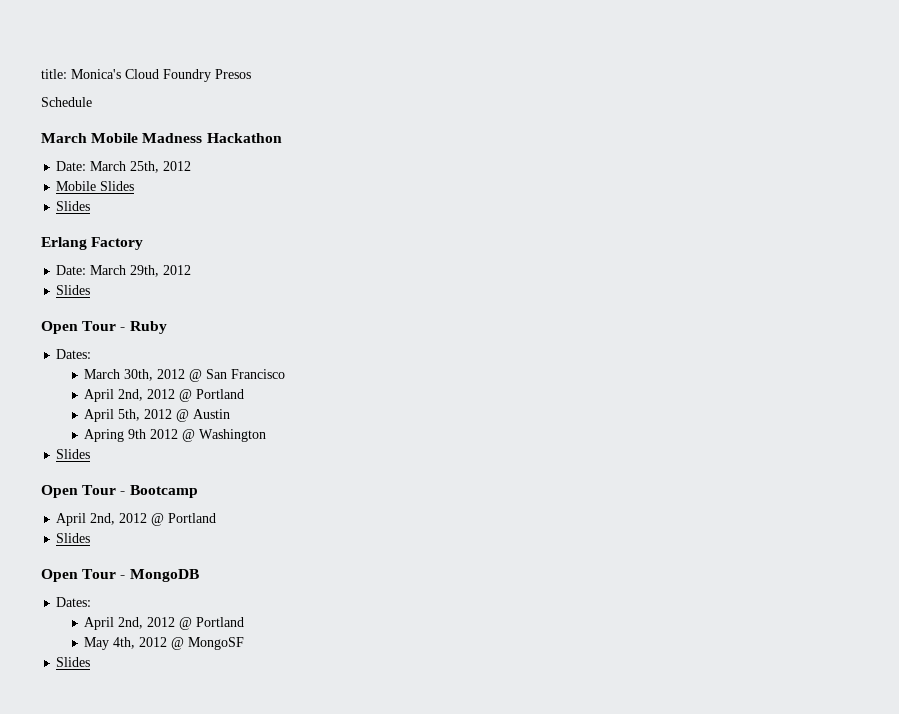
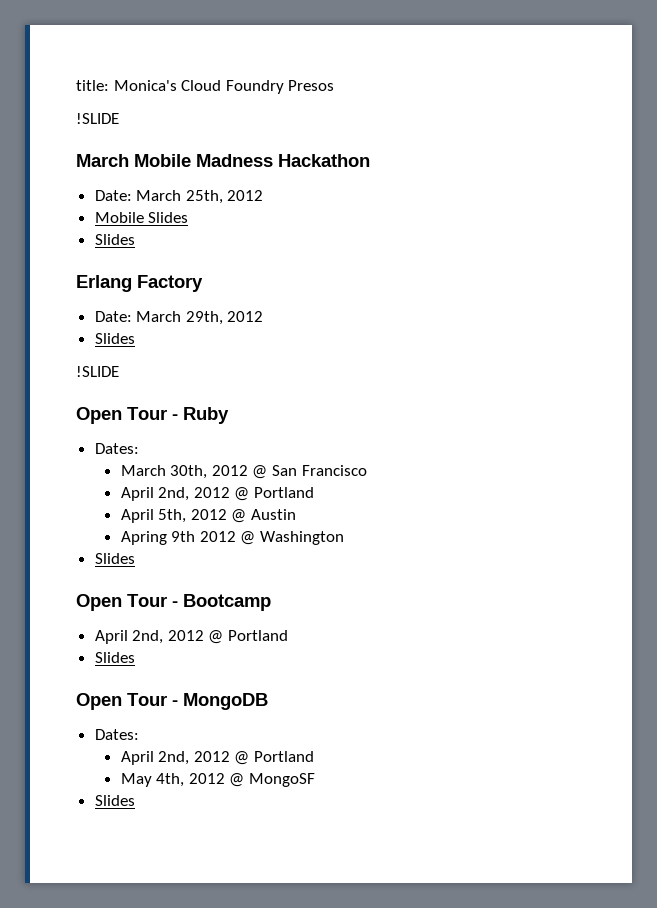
[41,97,92,107] Schedule -> [76,113,119,124] !SLIDE
(91, 290) none -> [76,366,119,377] // !SLIDE

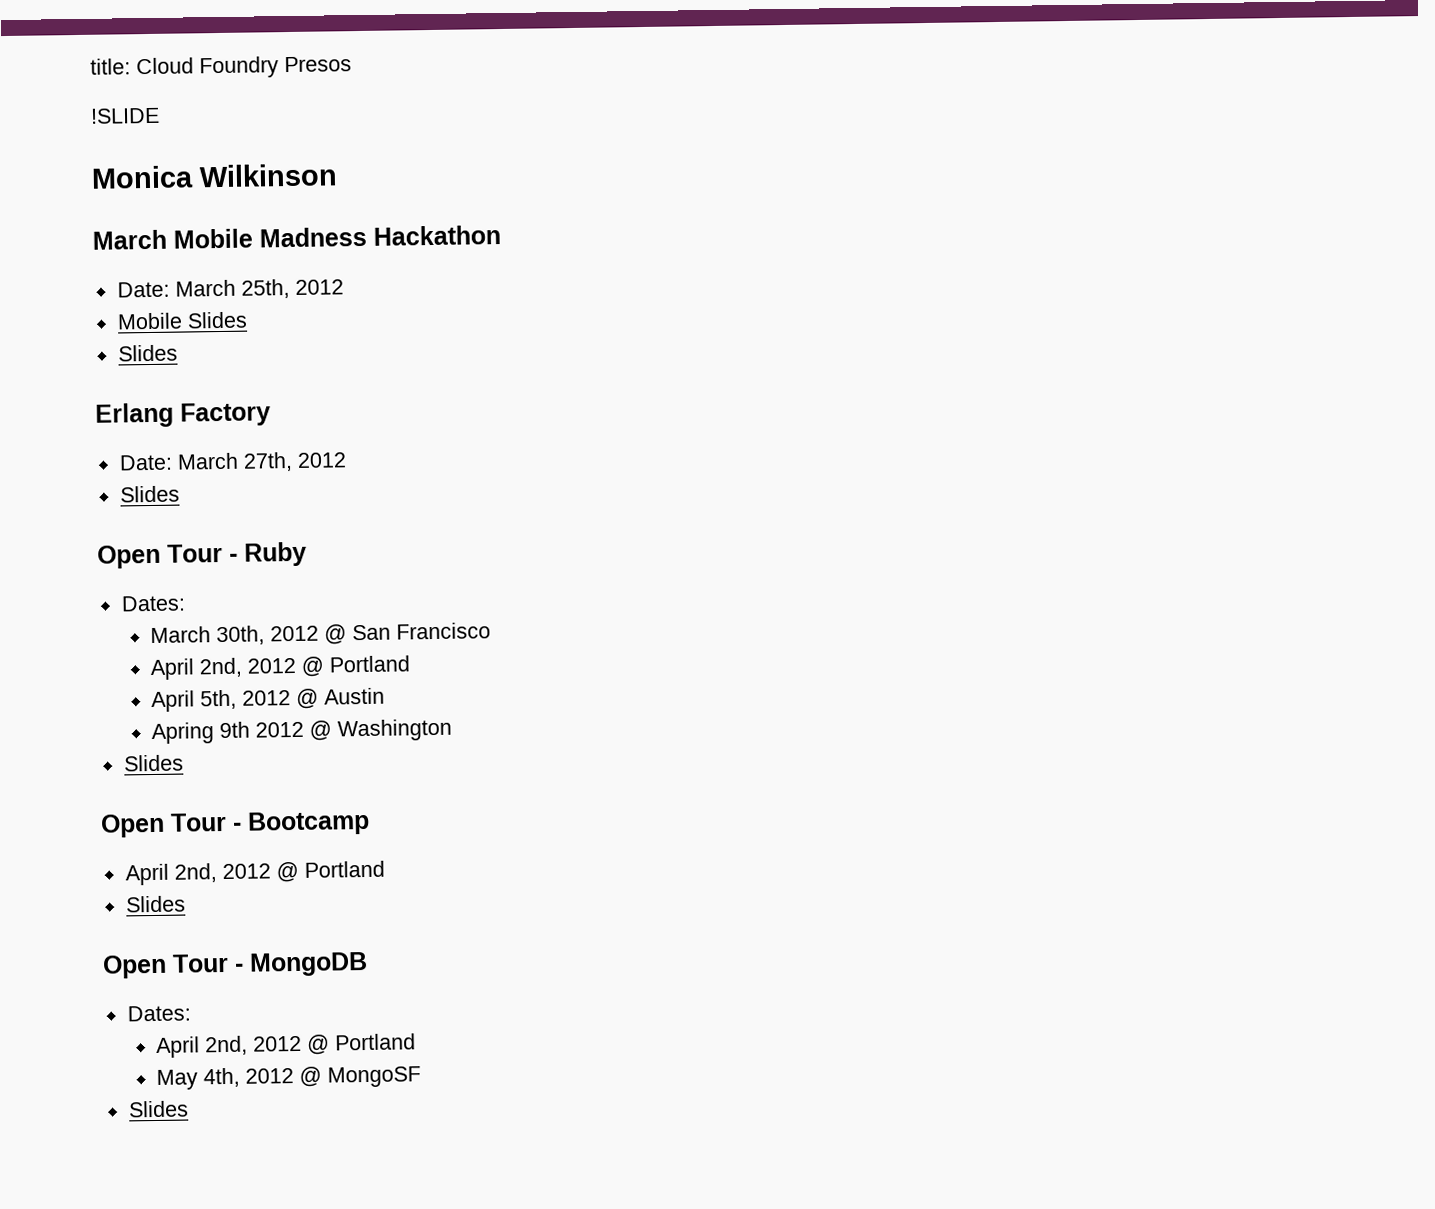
[113,80,177,91] Monica's -> (131, 66) none
(119, 118) none -> [91,163,338,189] // Monica Wilkinson
[185,311,223,325] 29th, -> [242,452,293,472] 27th,
[76,366,119,377] // !SLIDE -> (180, 494) none

